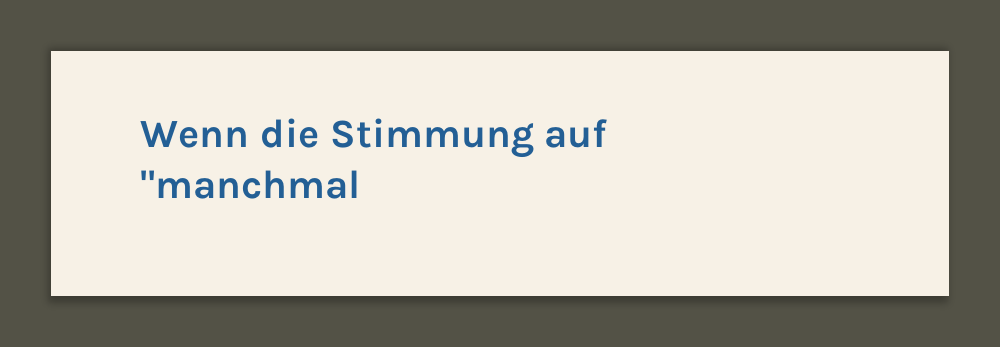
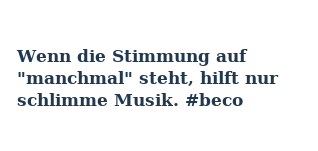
[140,170,360,199] "manchmal -> [17,71,279,86] [17,93,243,106] "manchmal" steht, hilft nur schlimme Musik. #beco

